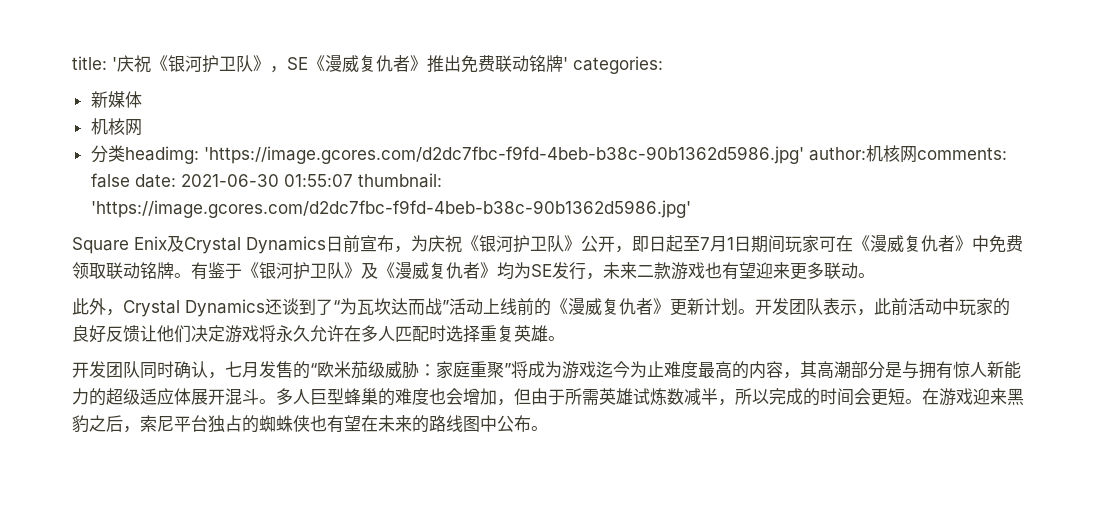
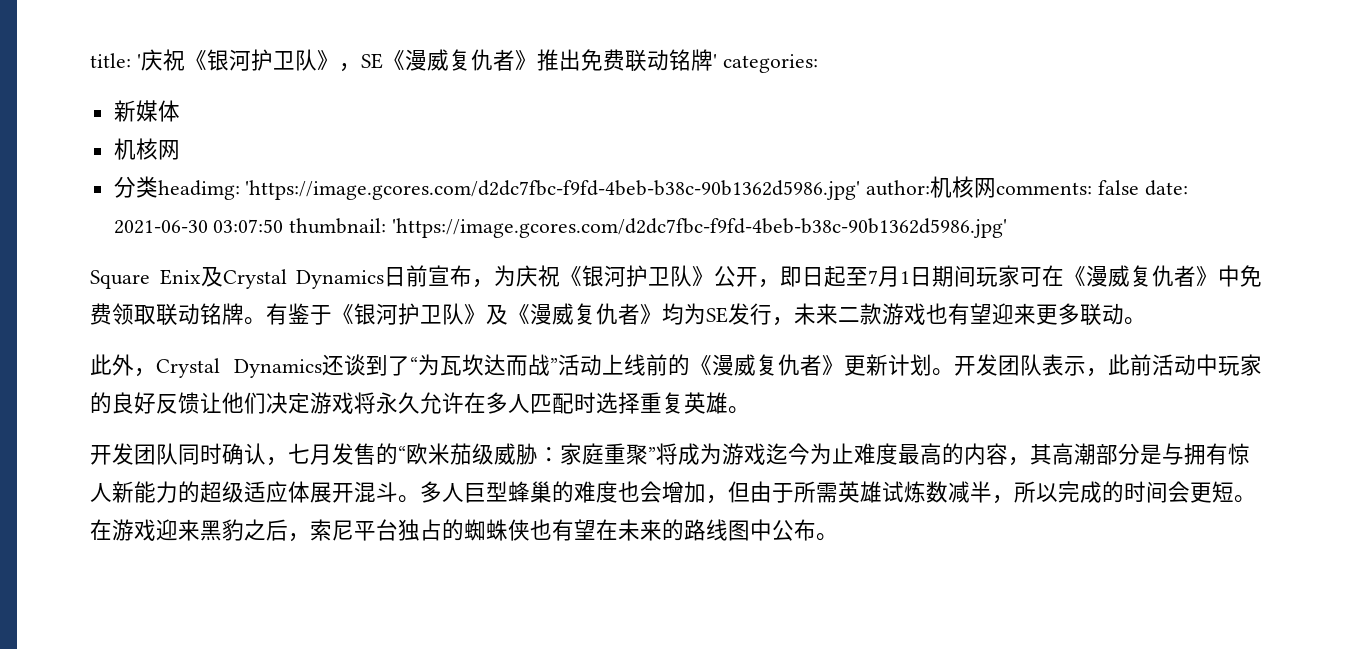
[283,174,353,187] 01:55:07 -> [213,219,284,233] 03:07:50

